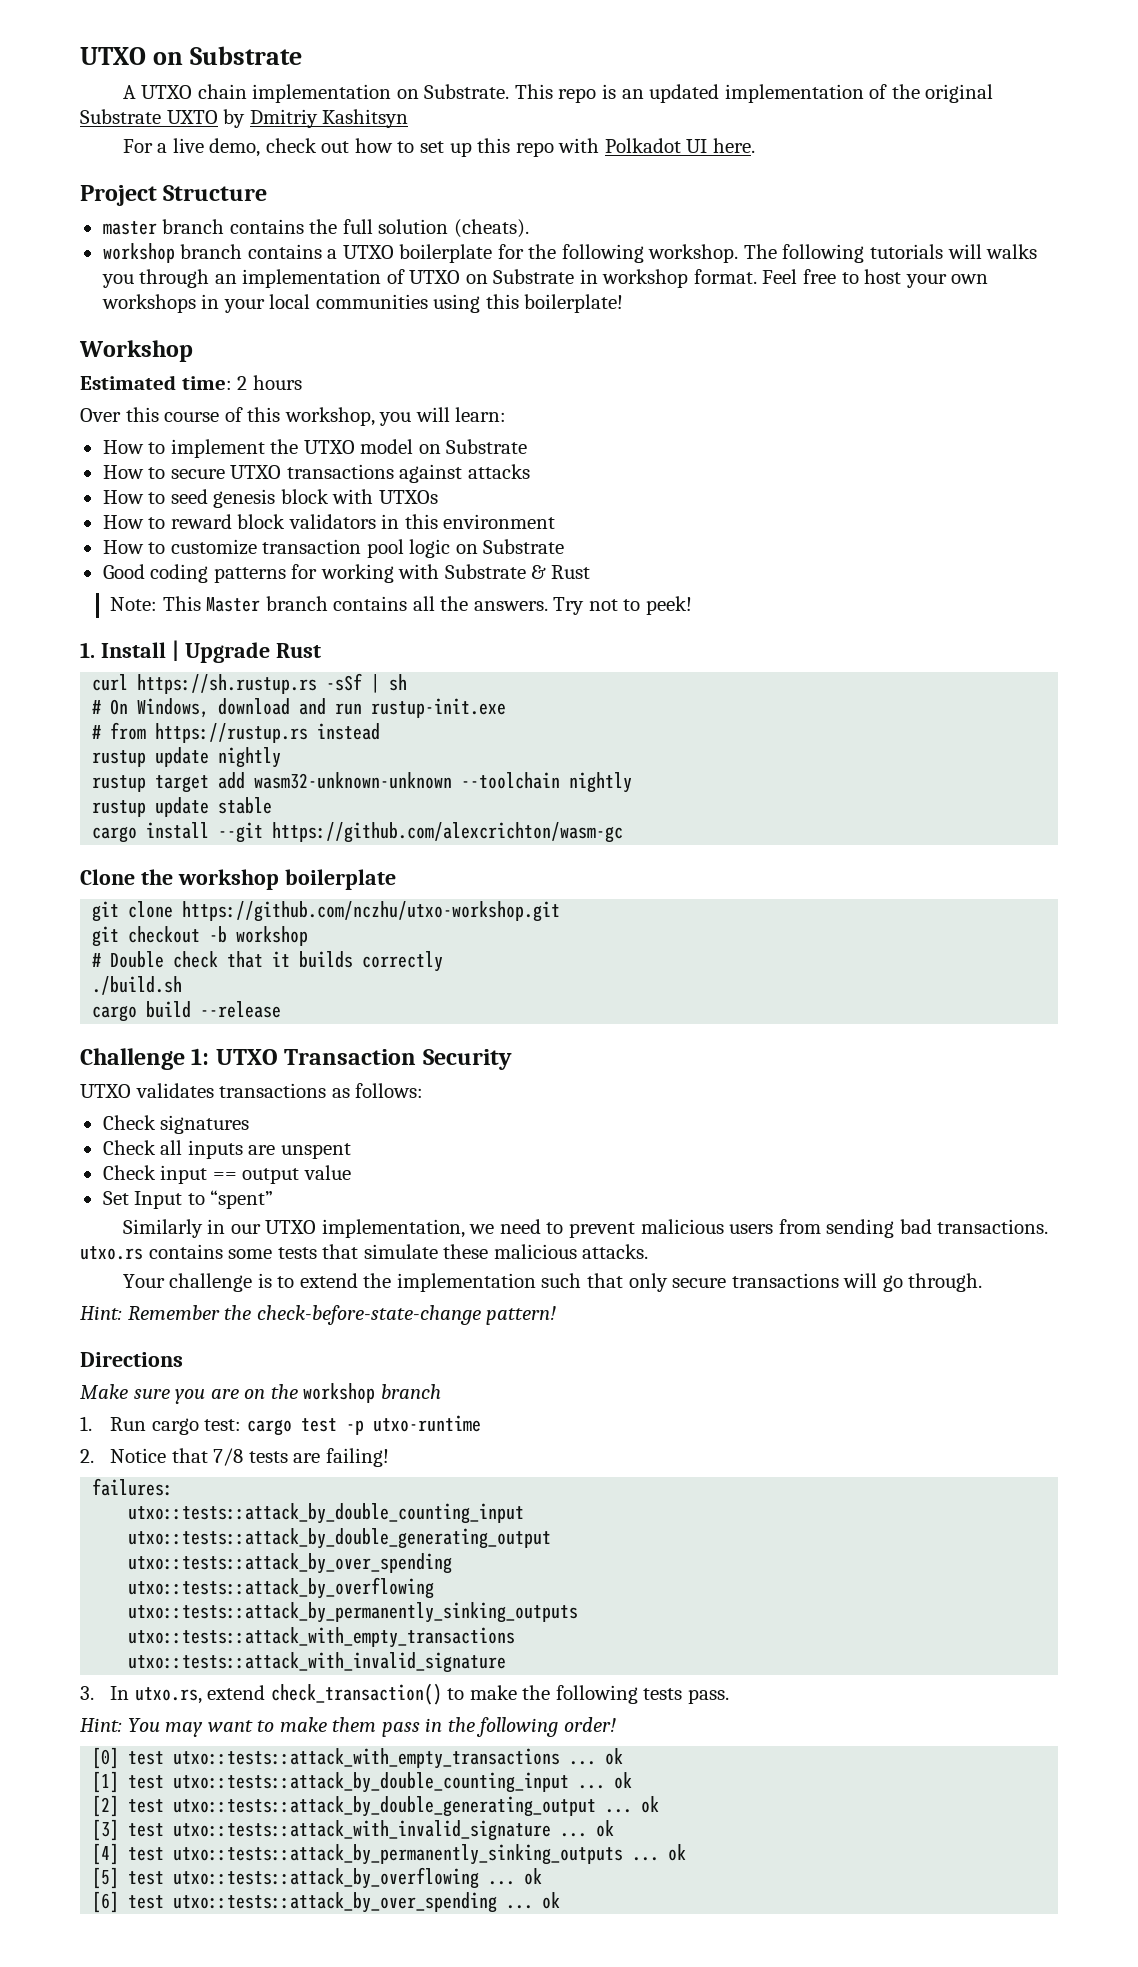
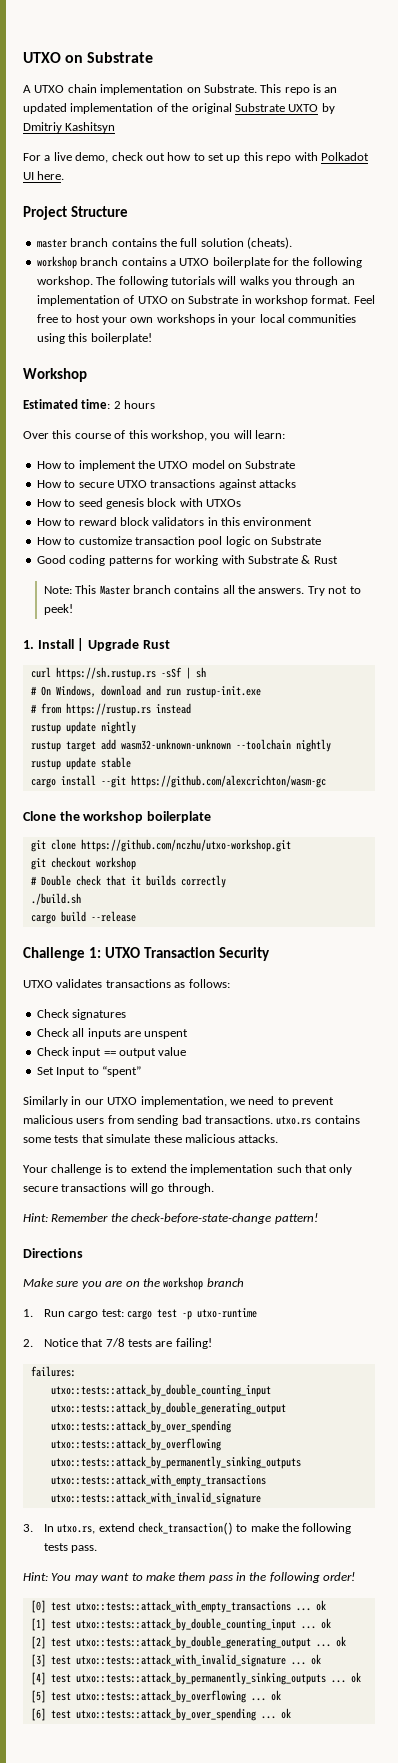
[209,926,228,943] -b -> (91, 862) none

